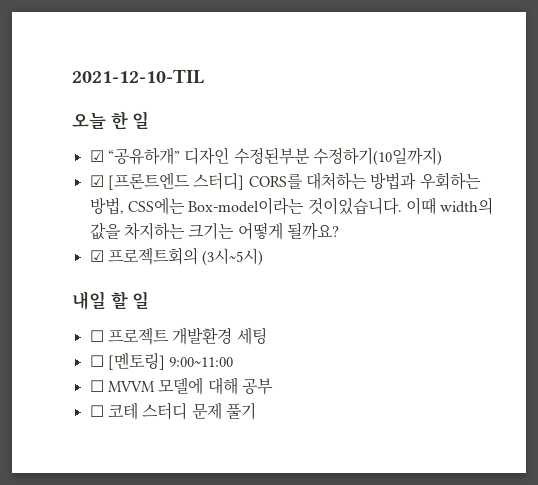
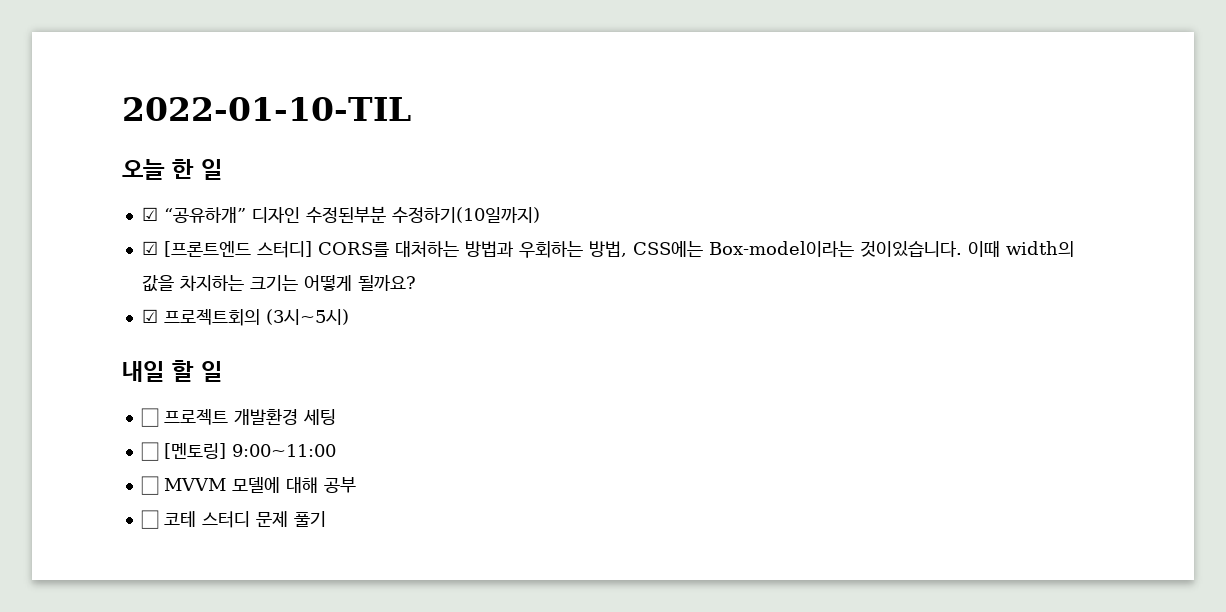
[72,69,204,84] 2021-12-10-TIL -> [122,97,411,121] 2022-01-10-TIL

